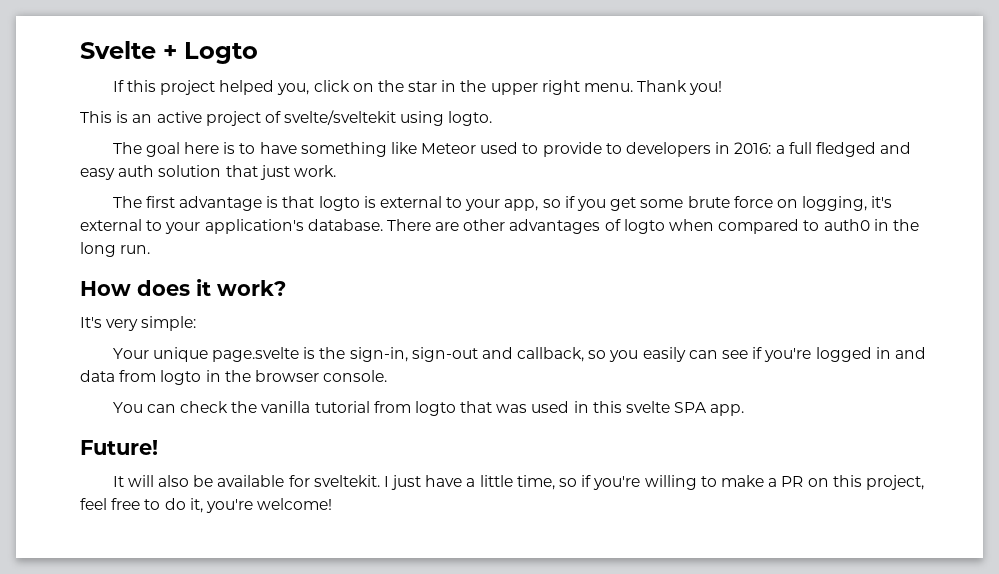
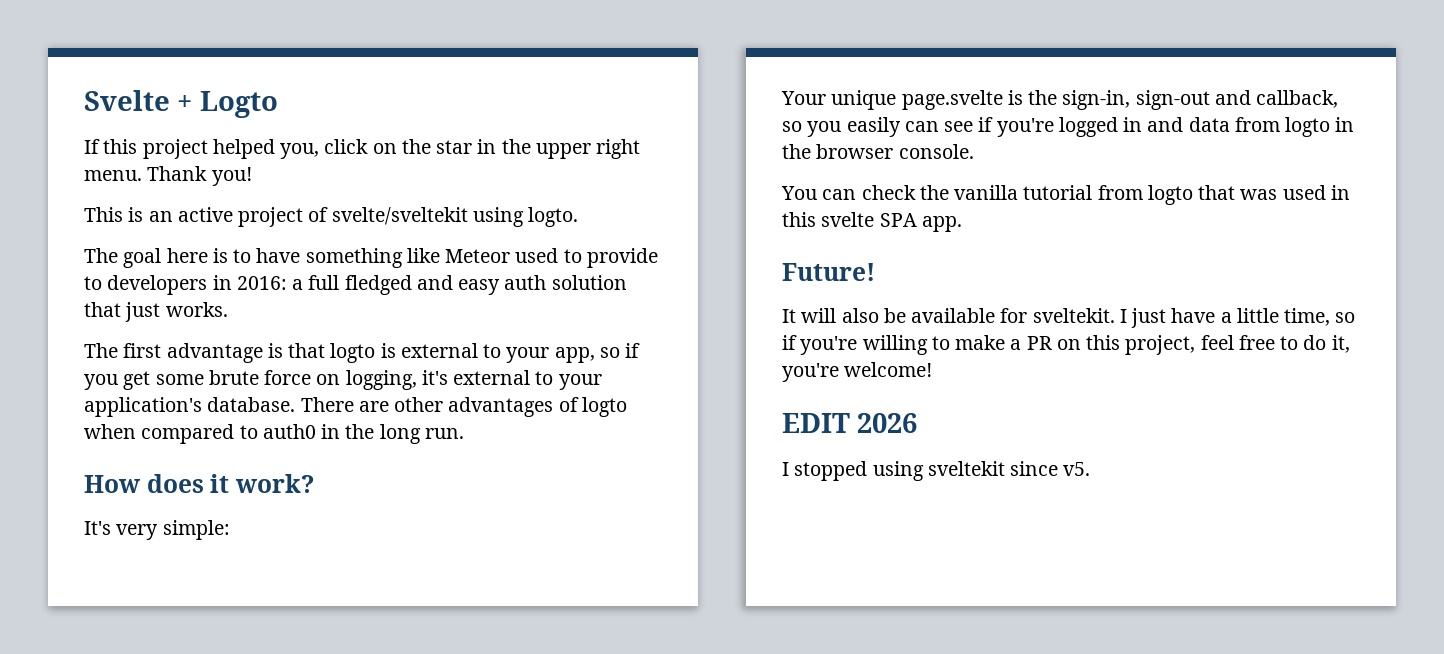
[293,165,336,177] work. -> [165,302,228,317] works.
(333, 504) none -> [782,413,918,433] [782,461,1091,481] // EDIT 2026 // I stopped using sveltekit since v5.

